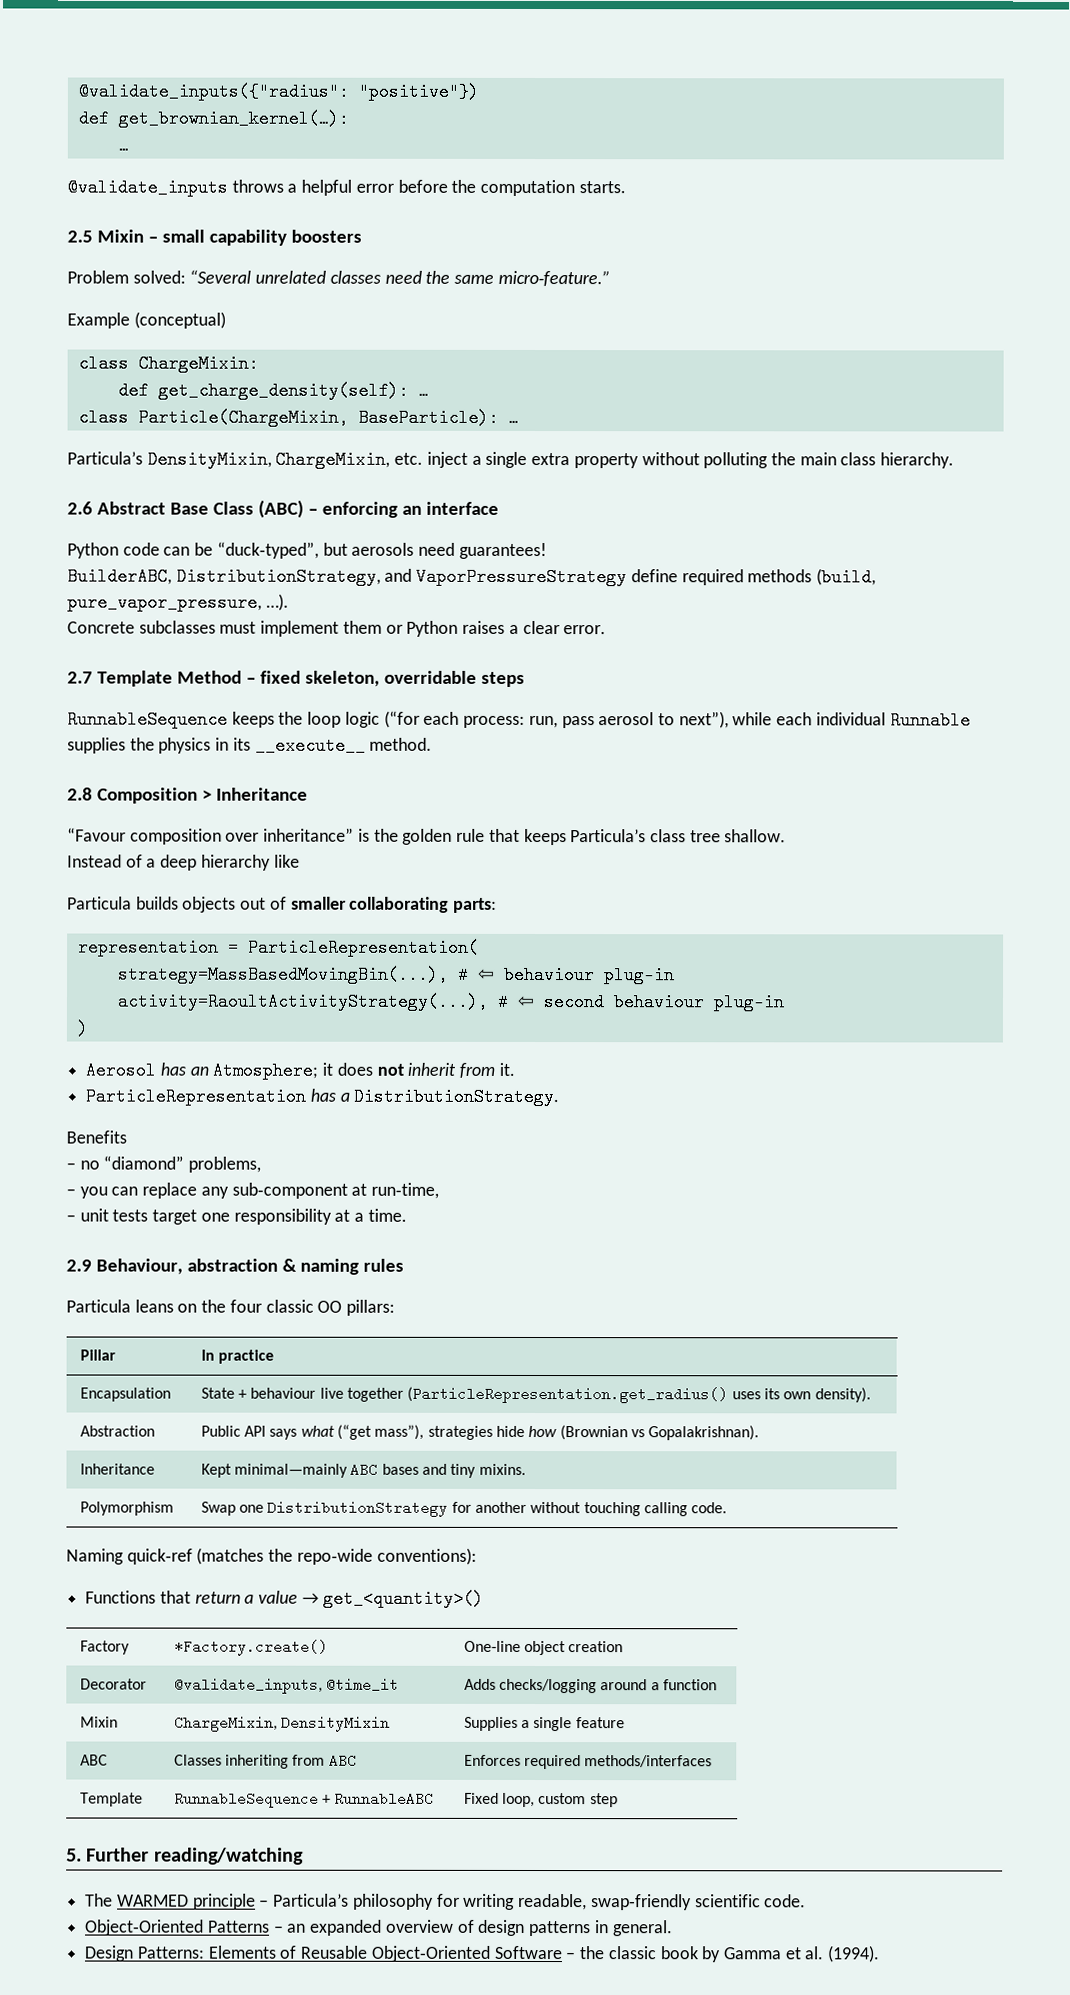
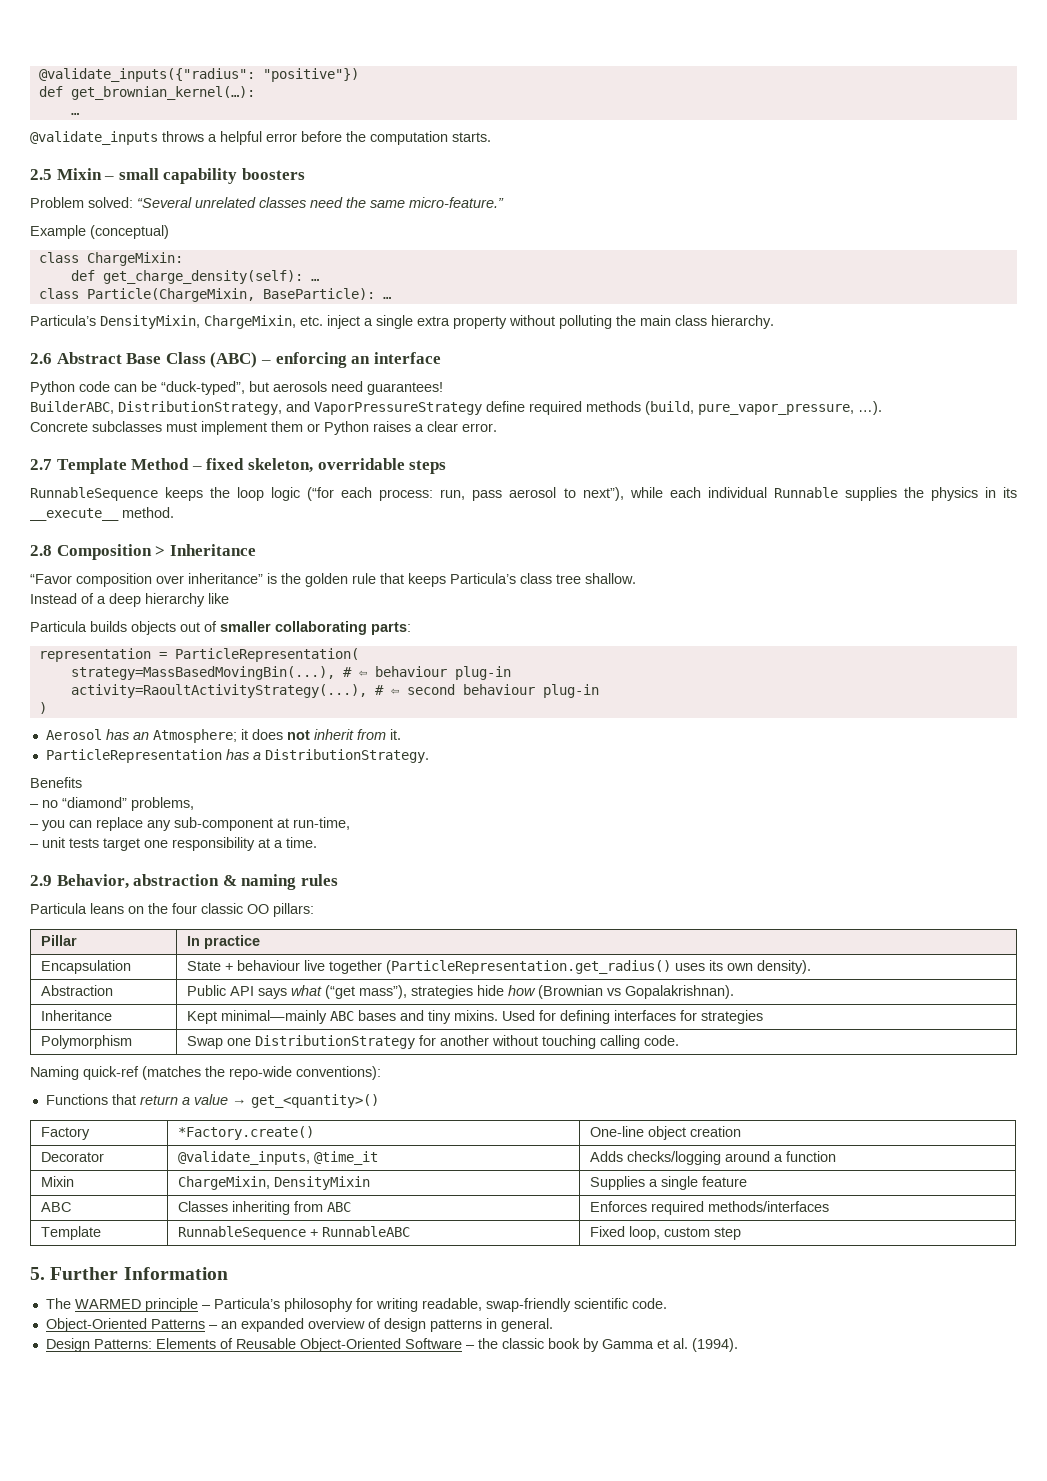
[67,827,126,842] “Favour -> [30,574,72,584] “Favor
[95,1258,183,1275] Behaviour, -> [56,874,129,889] Behavior,
(526, 1469) none -> [502,1010,764,1024] Used for defining interfaces for strategies
[153,1847,304,1865] reading/watching -> [123,1267,228,1280] Information

